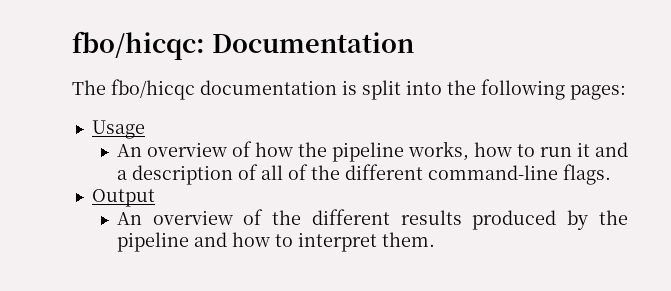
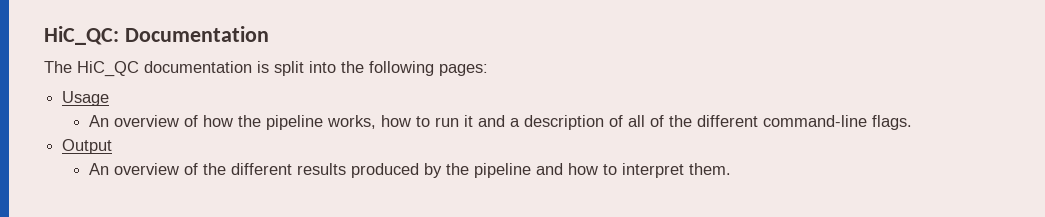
[72,31,205,60] fbo/hicqc: -> [44,26,119,45] HiC_QC:
[111,79,195,100] fbo/hicqc -> [77,61,139,77] HiC_QC

